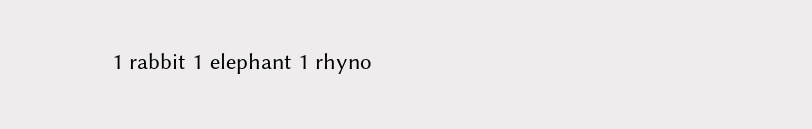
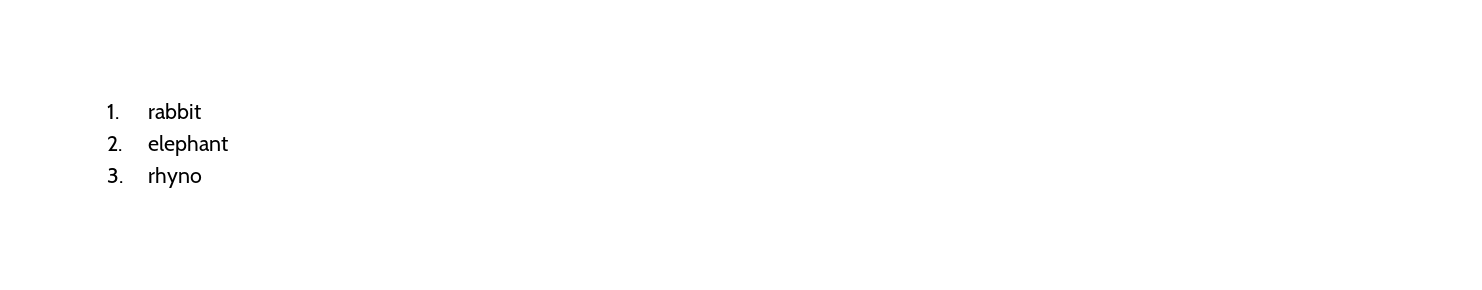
[112,55,123,69] 1 -> [107,104,119,119] 1.
[192,55,204,69] 1 -> [107,136,122,151] // 2.
[297,55,309,69] 1 -> [107,168,123,183] // 3.

